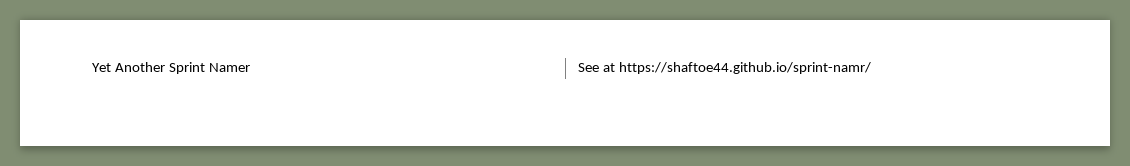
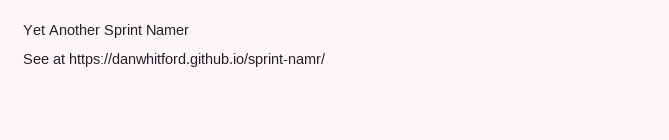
[618,62,871,74] https://shaftoe44.github.io/sprint-namr/ -> [69,53,326,67] https://danwhitford.github.io/sprint-namr/

